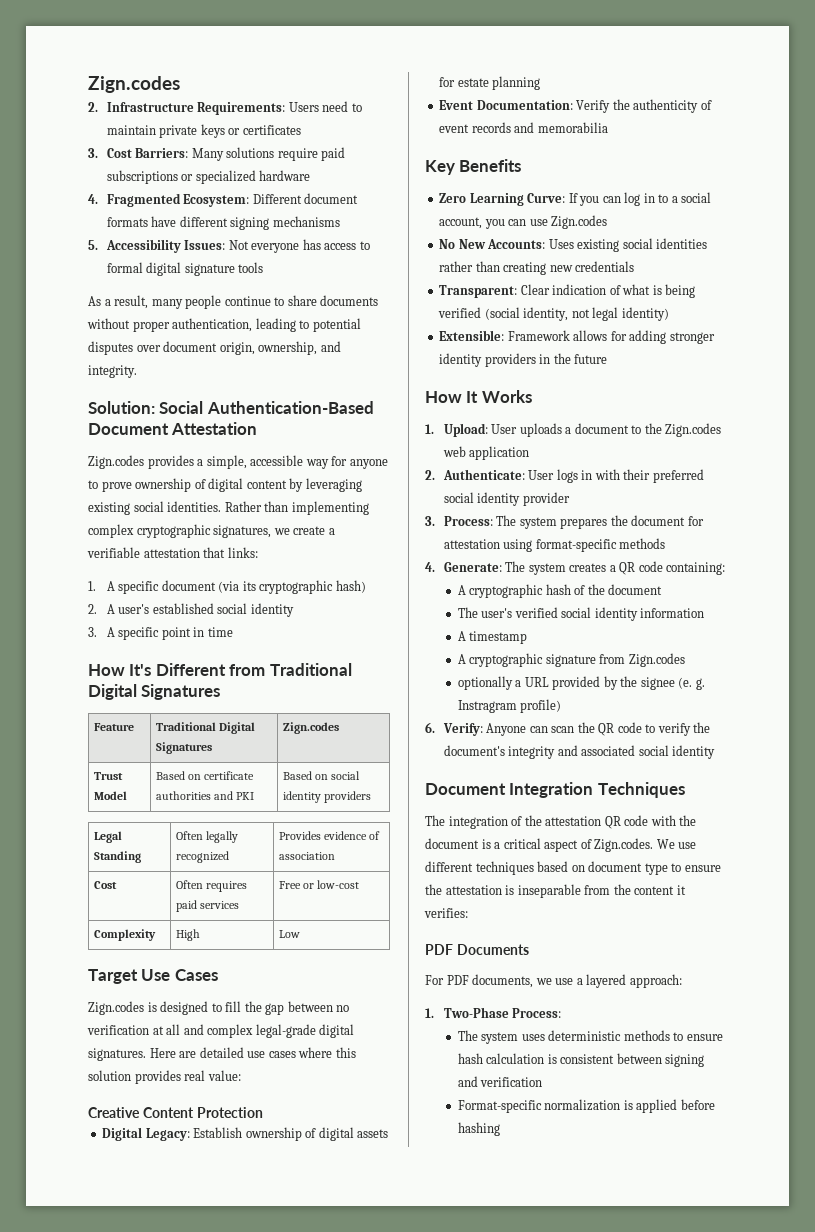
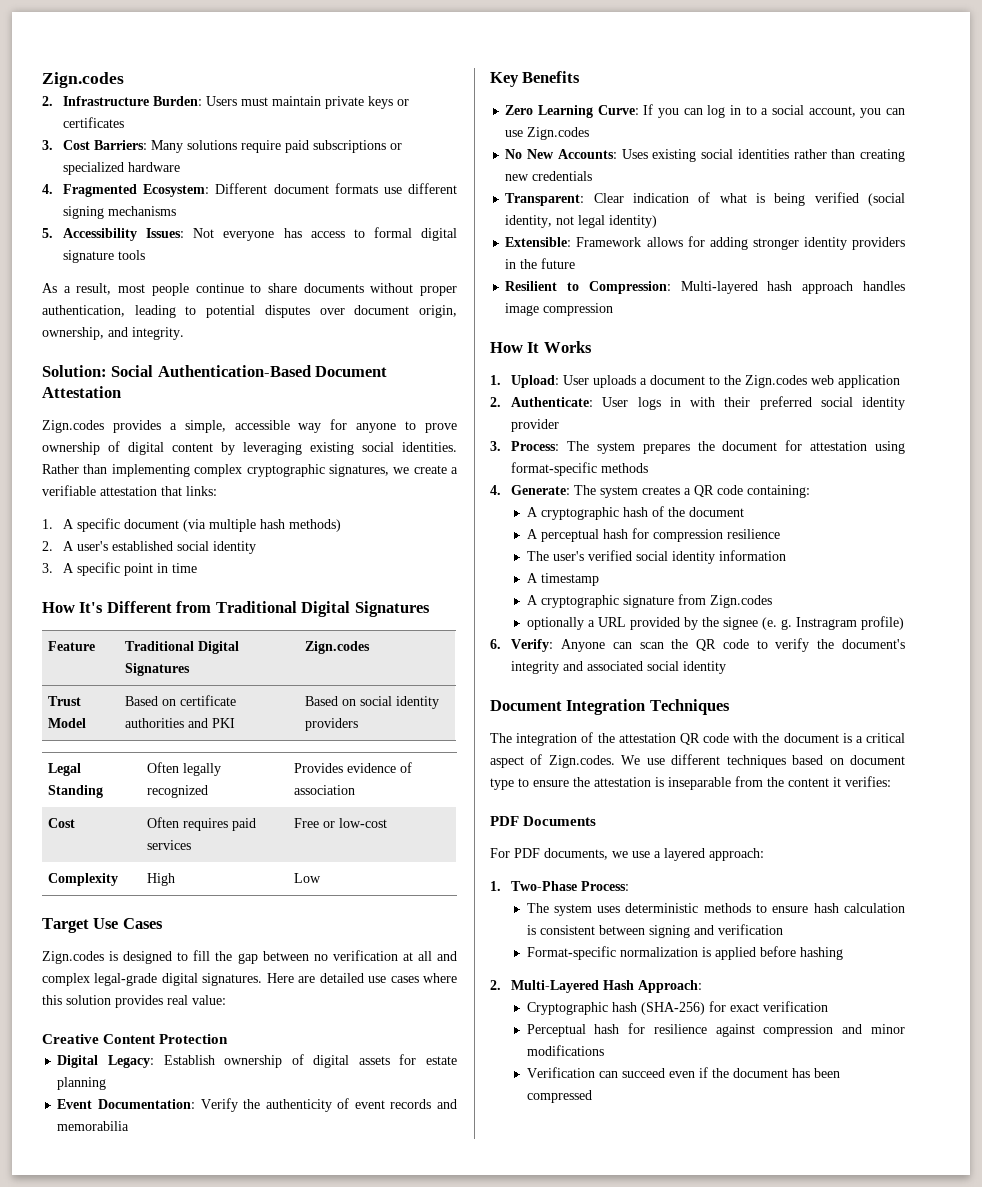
[197,101,362,115] Requirements: Users need to -> [153,96,269,106] Burden: Users must
[151,216,177,227] have -> [383,187,402,194] use
[151,299,183,309] many -> [118,284,146,293] most
[242,580,366,594] its cryptographic hash) -> [209,519,342,532] multiple hash methods)
(608, 359) none -> [505,281,905,294] [505,303,614,316] // Resilient to Compression: Multi-layered hash approach handles image compression
(663, 589) none -> [526,528,780,542] // A perceptual hash for compression resilience
(500, 1129) none -> [490,980,703,993] [526,1001,828,1015] [526,1023,905,1037] [526,1045,604,1056] [526,1067,840,1078] [526,1090,592,1103] // 2. Multi-Layered Hash Approach: // Cryptographic hash (SHA-256) for exact verification // Perceptual hash for resilience against compression and minor modifications // Verification can succeed even if the document has been compressed

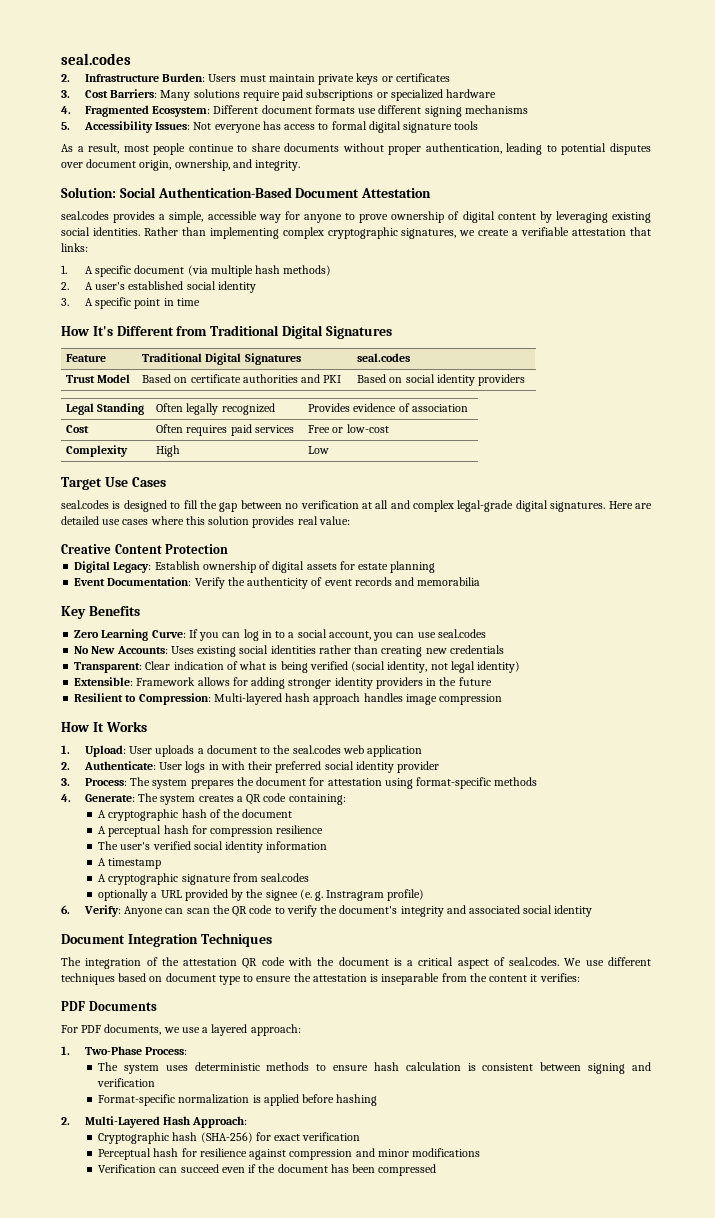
[42,72,124,88] Zign.codes -> [61,53,131,65] seal.codes
[42,420,104,433] Zign.codes -> [61,211,109,220] seal.codes
[304,641,370,654] Zign.codes -> [357,353,411,362] seal.codes
[42,951,104,964] Zign.codes -> [61,500,109,509] seal.codes
[527,127,590,140] Zign.codes -> [437,629,486,638] seal.codes
[745,375,808,388] Zign.codes -> [292,745,341,754] seal.codes
[709,595,772,608] Zign.codes -> [261,873,310,882] seal.codes
[548,755,615,768] Zign.codes. -> [509,957,560,966] seal.codes.

